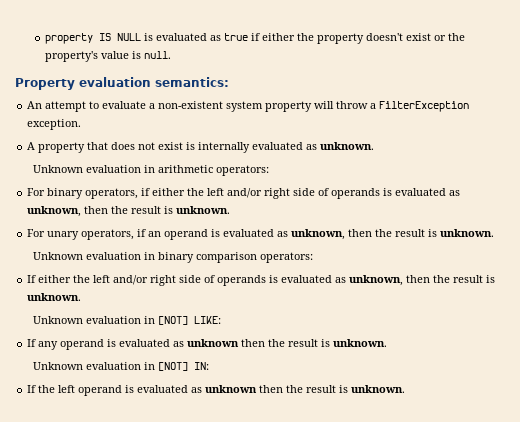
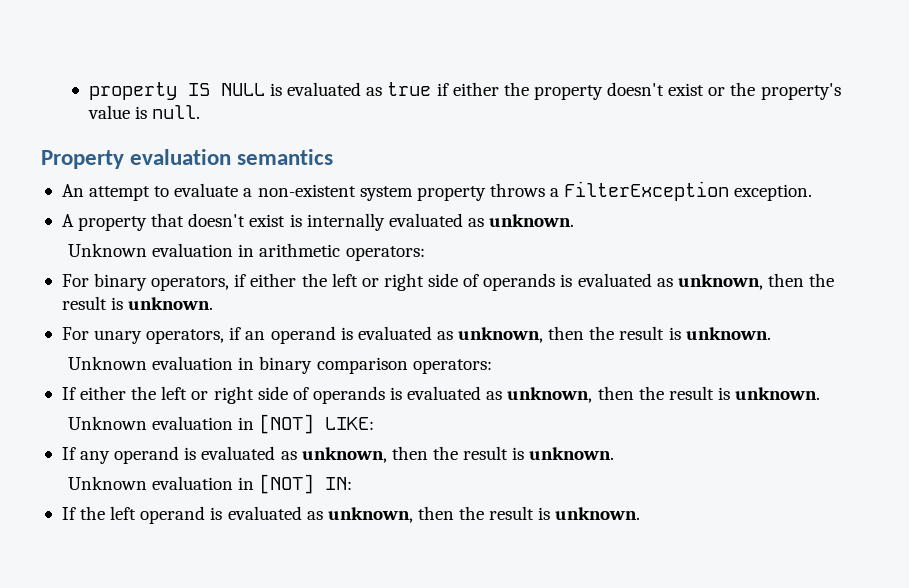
[155,77,229,87] semantics: -> [237,149,334,165] semantics
[314,101,369,109] will throw -> [489,183,545,197] throws
[111,142,156,150] does not -> [188,213,246,227] doesn't
[227,188,263,198] and/or -> [361,278,379,287] or
[113,275,149,285] and/or -> [191,391,209,400] or
[187,339,240,347] unknown -> [301,447,387,463] unknown,
[205,385,258,393] unknown -> [327,507,413,523] unknown,

